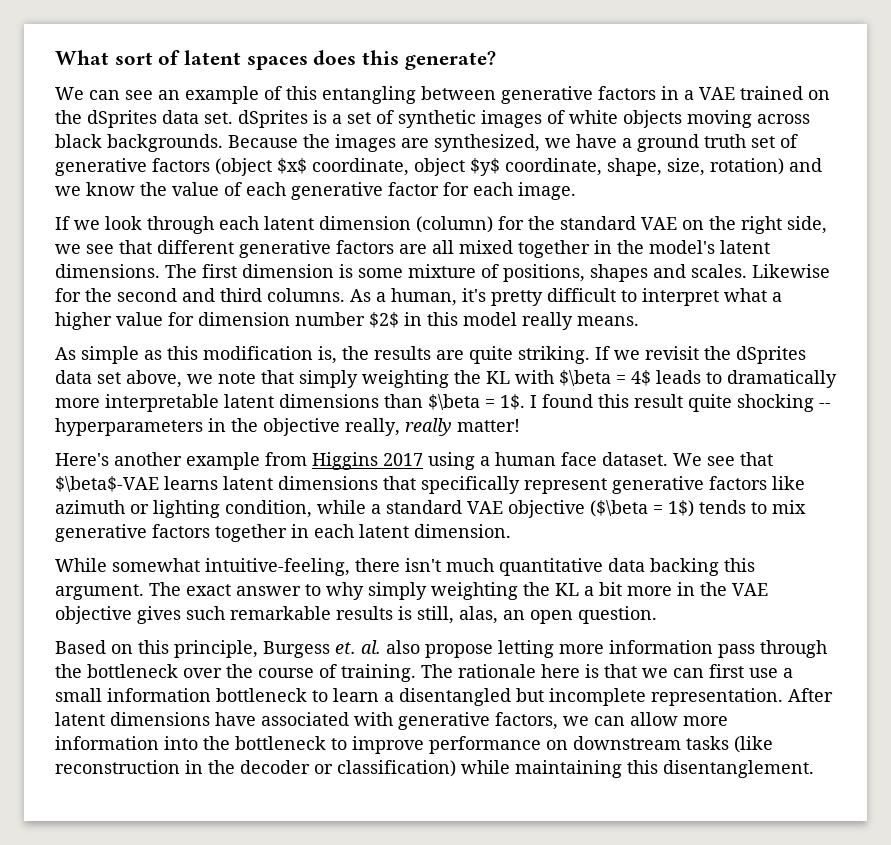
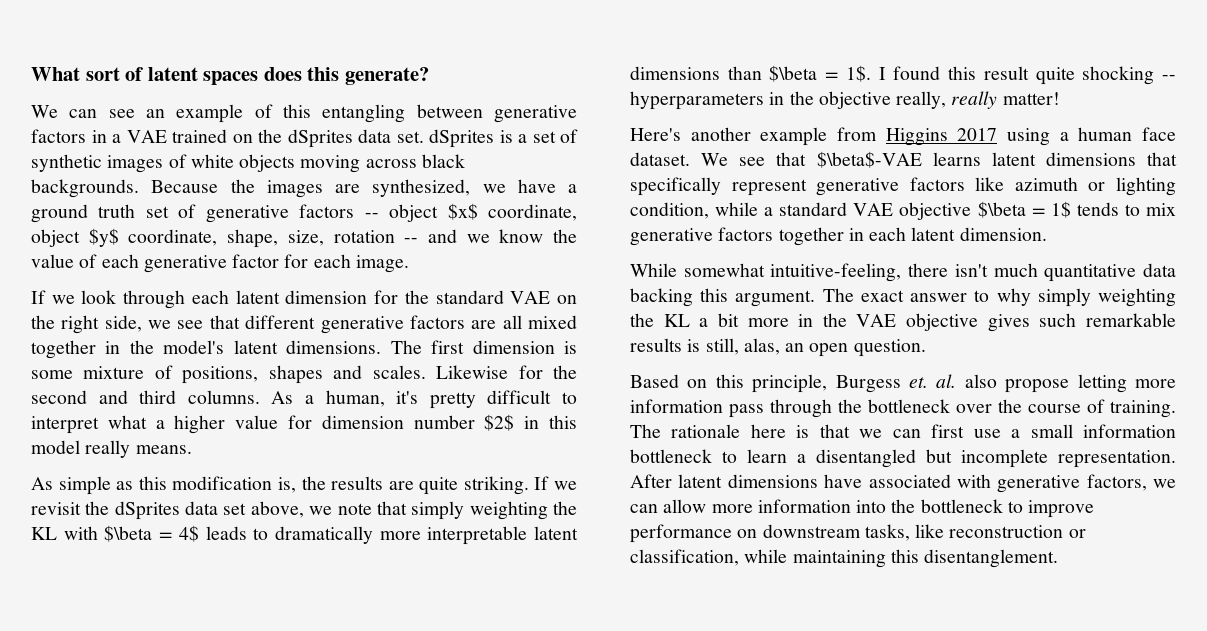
[215,158,272,176] (object -> [364,204,439,222] -- object
[710,158,784,175] rotation) -> [333,230,419,243] rotation --
[416,216,493,233] (column) -> (368, 297) none
[590,500,694,517] ($\beta = 1$) -> [977,201,1071,218] $\beta = 1$
[686,736,773,753] [55,760,456,777] tasks (like reconstruction in the decoder or classification) -> [864,524,1086,541] [630,549,739,566] tasks, like reconstruction or classification,

